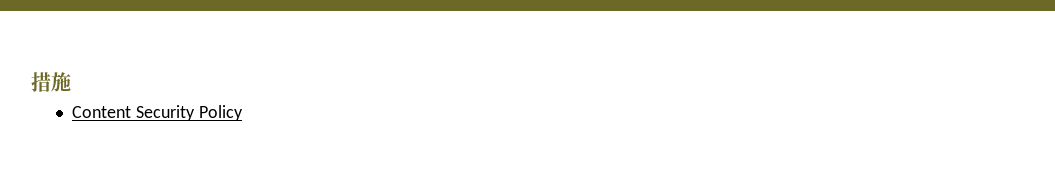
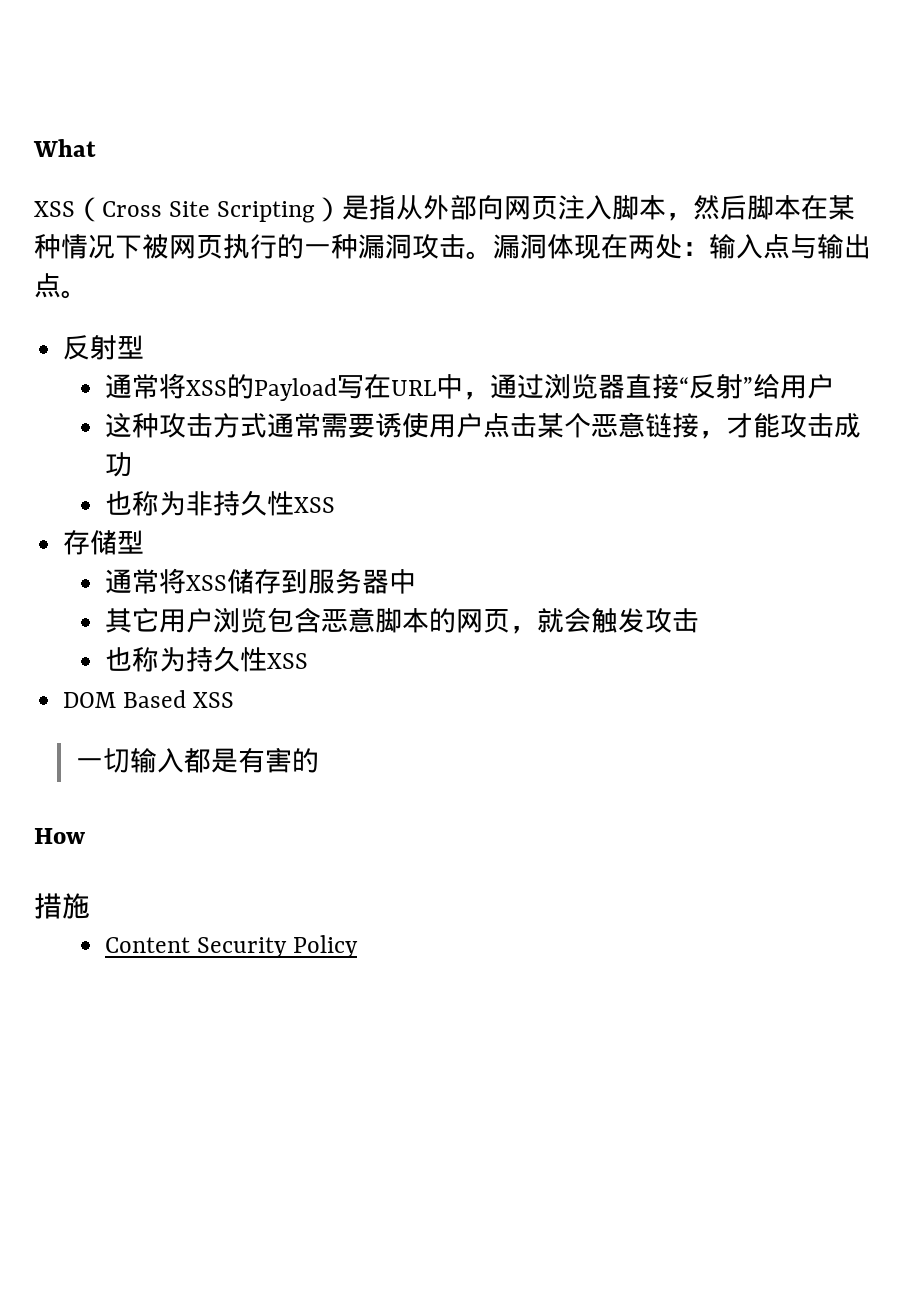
(31, 82) none -> [33,139,96,157] [34,195,856,223] [34,234,871,260] [34,273,88,299] [63,335,145,360] [104,373,834,401] [104,412,861,439] [104,452,132,477] [104,490,335,516] [63,530,145,555] [104,568,416,594] [104,607,699,634] [104,646,308,672] [63,690,235,708] [75,747,319,773] [34,828,85,844] What // XSS（Cross Site Scripting）是指从外部向网页注入脚本，然后脚本在某种情况下被网页执行的一种漏洞攻击。漏洞体现在两处：输入点与输出点。 // 反射型 // 通常将XSS的Payload写在URL中，通过浏览器直接“反射”给用户 // 这种攻击方式通常需要诱使用户点击某个恶意链接，才能攻击成功 // 也称为非持久性XSS // 存储型 // 通常将XSS储存到服务器中 // 其它用户浏览包含恶意脚本的网页，就会触发攻击 // 也称为持久性XSS // DOM Based XSS // 一切输入都是有害的 // How //

